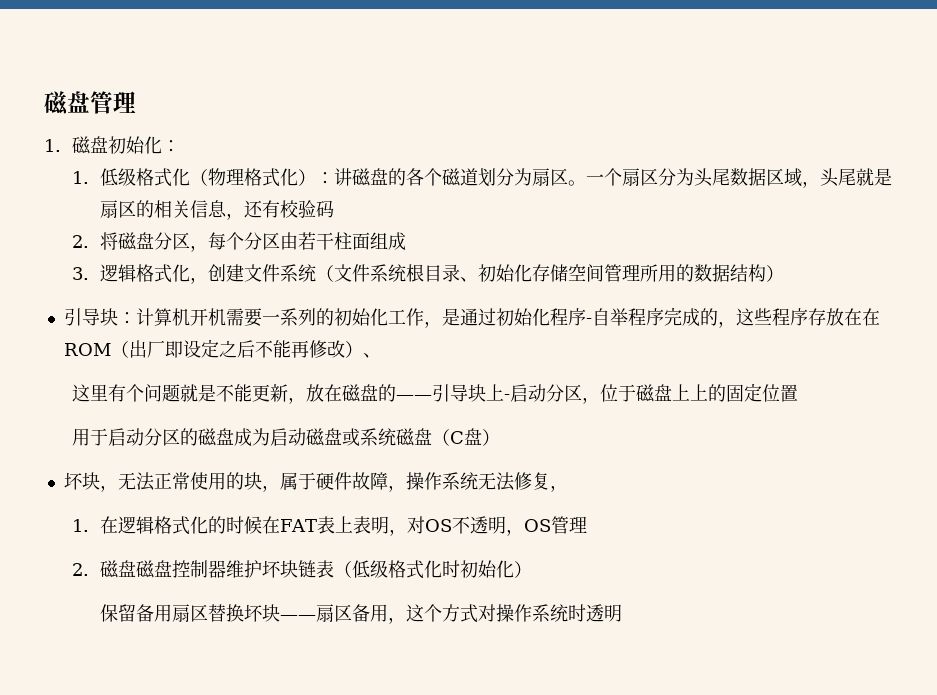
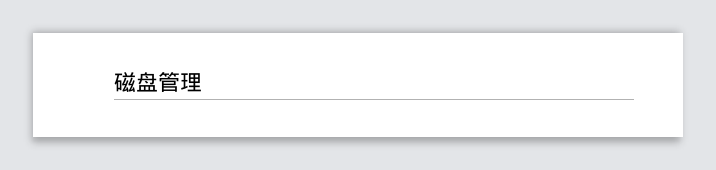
[44,136,181,155] [72,168,893,188] [100,200,335,220] [72,232,407,252] [72,264,785,284] [63,307,880,328] [63,339,381,358] [72,383,799,404] [72,428,501,447] [63,472,568,492] [72,516,588,536] [72,560,533,579] [100,604,623,624] // 1.磁盘初始化： // 1.低级格式化（物理格式化）：讲磁盘的各个磁道划分为扇区。一个扇区分为头尾数据区域，头尾就是扇区的相关信息，还有校验码 // 2.将磁盘分区，每个分区由若干柱面组成 // 3.逻辑格式化，创建文件系统（文件系统根目录、初始化存储空间管理所用的数据结构） // 引导块：计算机开机需要一系列的初始化工作，是通过初始化程序-自举程序完成的，这些程序存放在在ROM（出厂即设定之后不能再修改）、 // 这里有个问题就是不能更新，放在磁盘的——引导块上-启动分区，位于磁盘上上的固定位置 // 用于启动分区的磁盘成为启动磁盘或系统磁盘（C盘） // 坏块，无法正常使用的块，属于硬件故障，操作系统无法修复， // 1.在逻辑格式化的时候在FAT表上表明，对OS不透明，OS管理 // 2.磁盘磁盘控制器维护坏块链表（低级格式化时初始化） // 保留备用扇区替换坏块——扇区备用，这个方式对操作系统时透明 -> (202, 82) none

